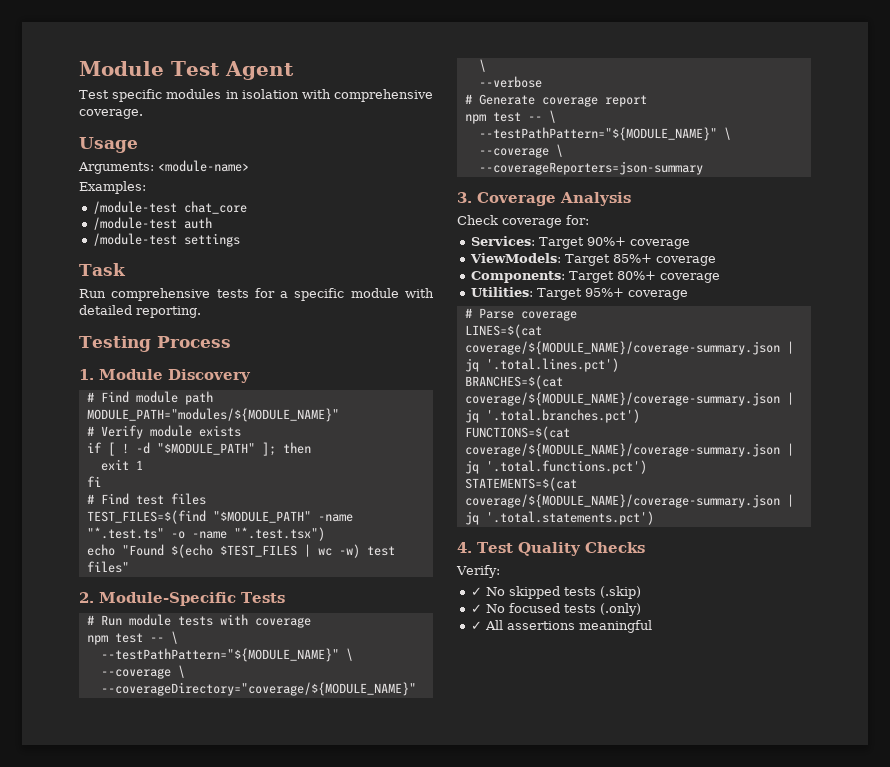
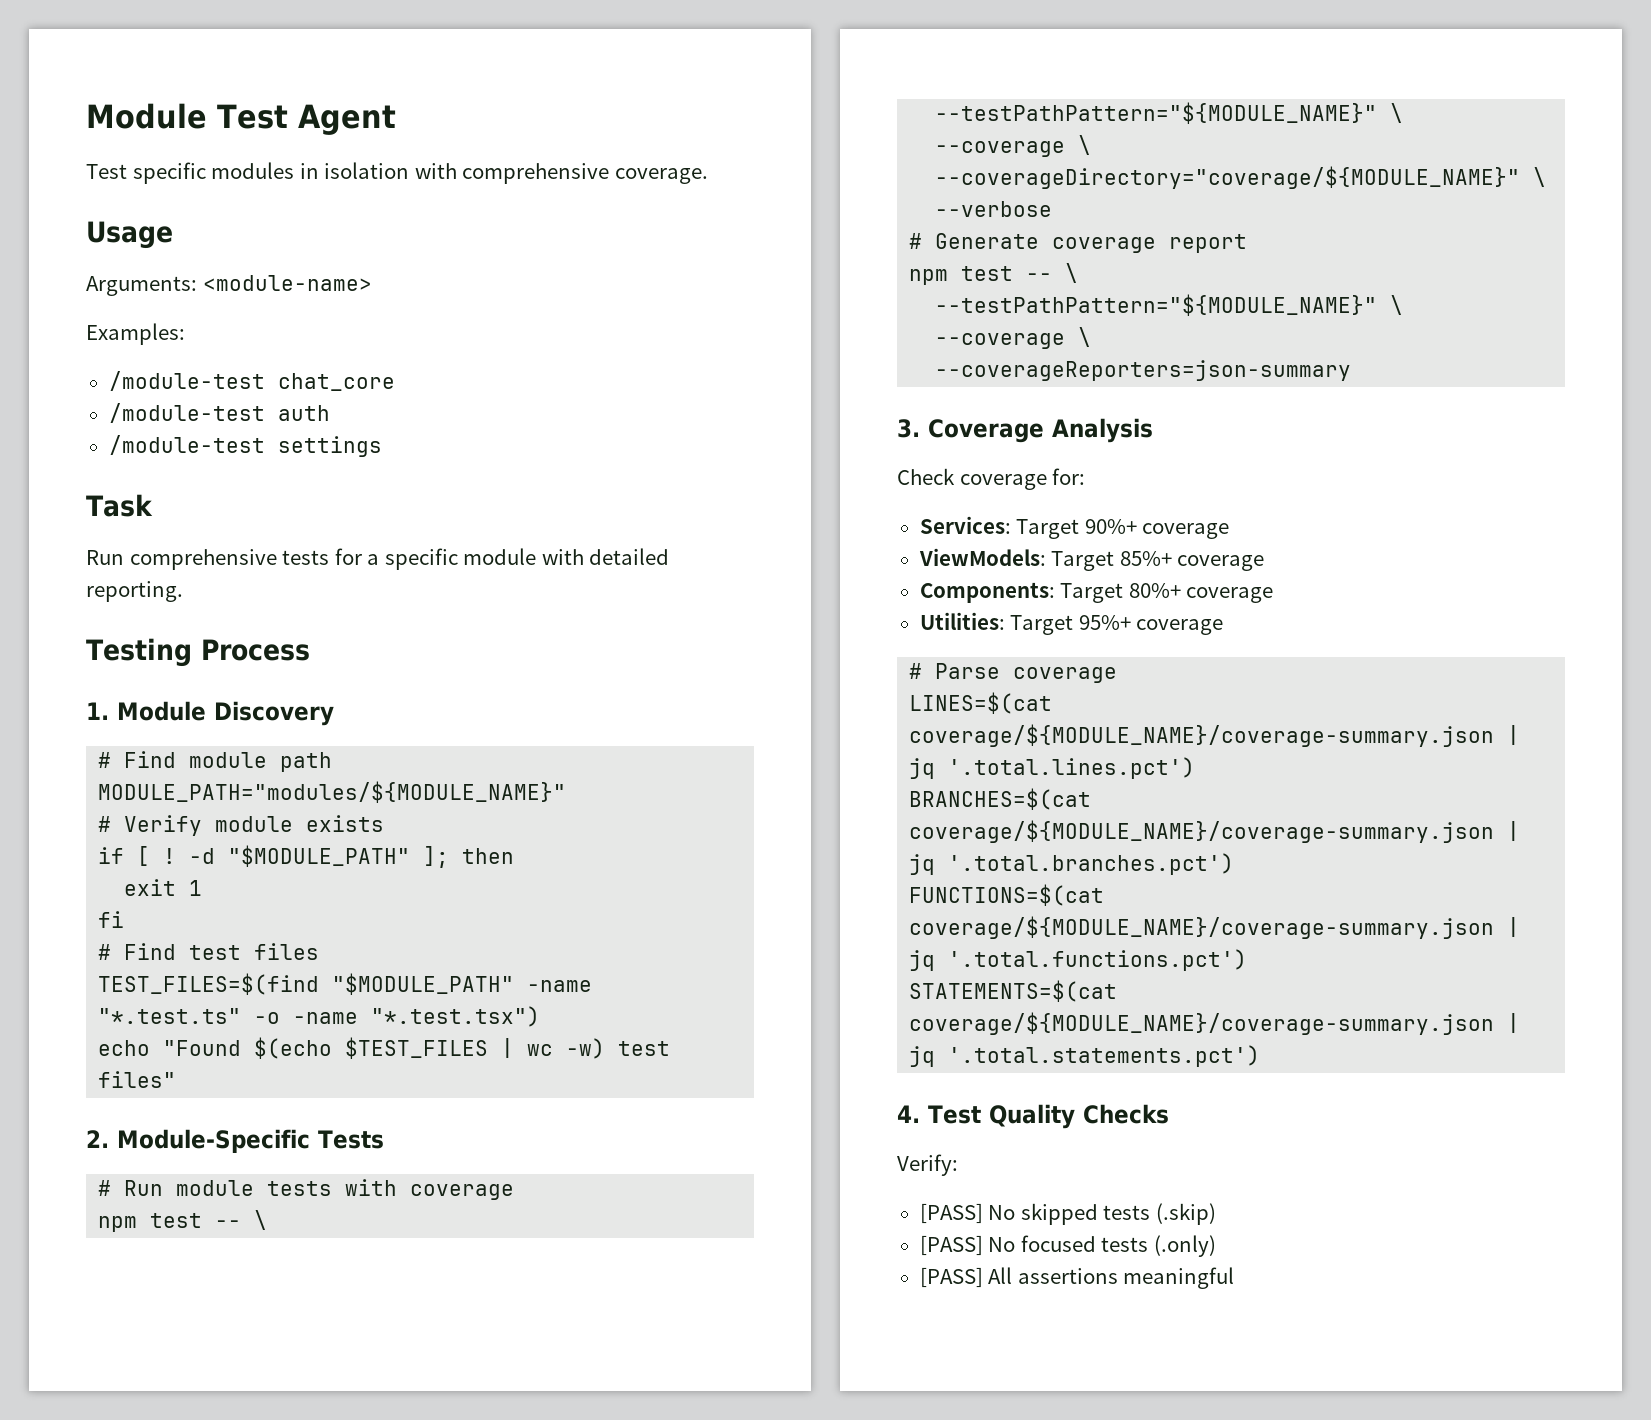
[470,587,482,596] ✓ -> [919,1203,983,1224] [PASS]
[470,604,482,613] ✓ -> [919,1235,983,1256] [PASS]
[470,621,482,630] ✓ -> [919,1267,983,1288] [PASS]

